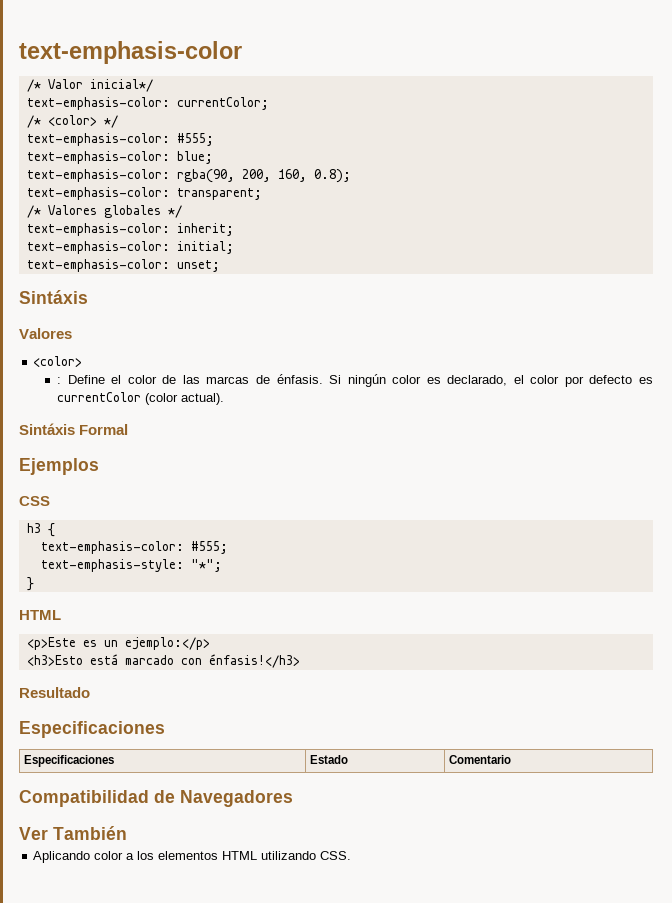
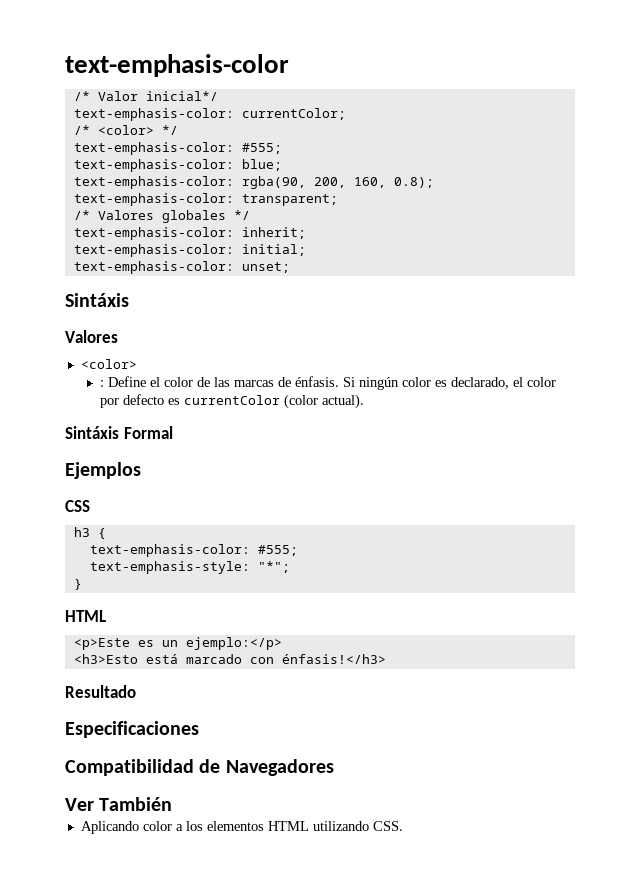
[24,755,115,767] [310,755,349,764] [449,755,512,764] // Especificaciones | Estado | Comentario -> (199, 729) none

